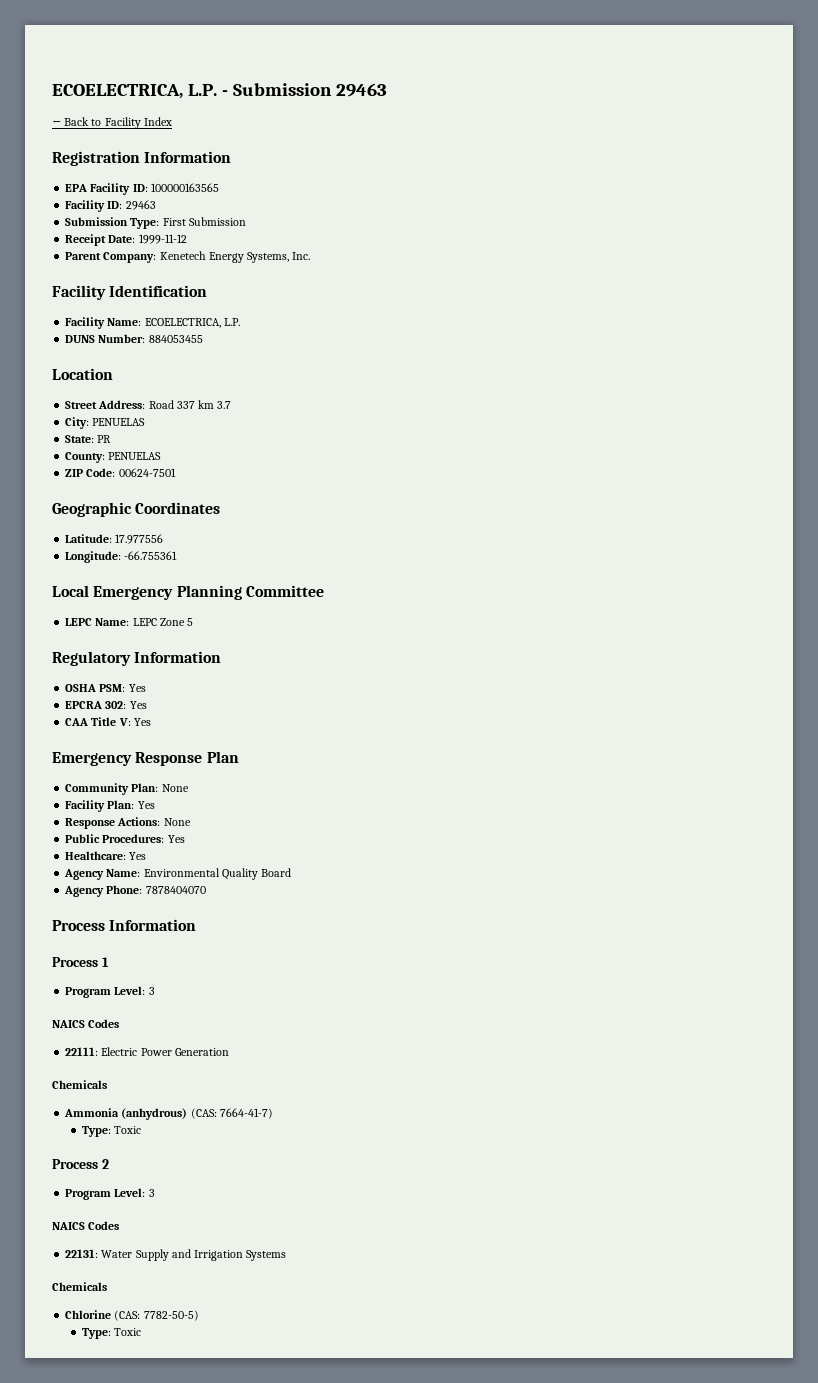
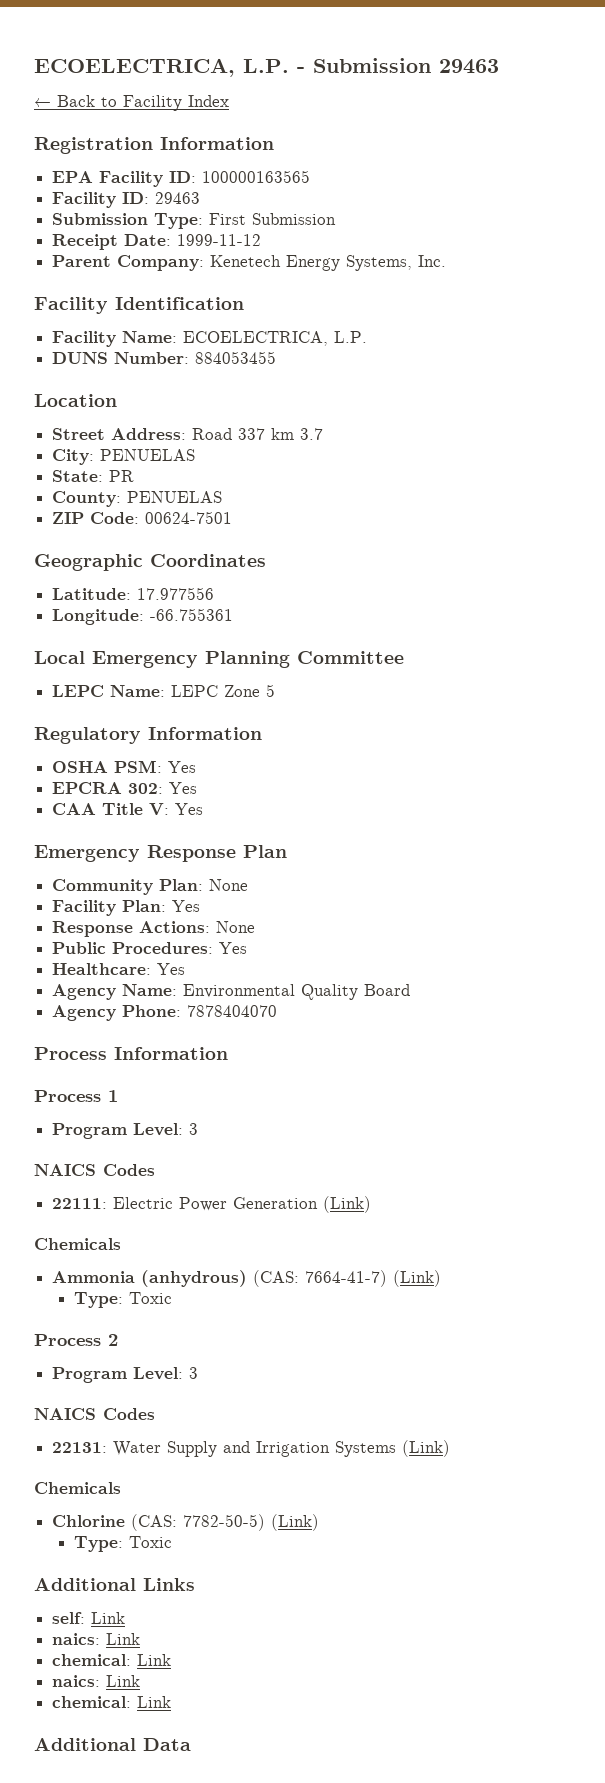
(229, 1052) none -> [323,1196,372,1213] (Link)
(273, 1113) none -> [393,1270,442,1287] (Link)
(287, 1255) none -> [402,1440,451,1457] (Link)
[82,1328,142,1339] // Type: Toxic -> [271,1514,320,1531] [74,1536,173,1552] [34,1578,195,1591] [52,1612,126,1624] [52,1633,141,1645] [52,1654,172,1666] [52,1675,141,1687] [52,1696,172,1708] [34,1738,191,1751] (Link) // Type: Toxic // Additional Links // self: Link // naics: Link // chemical: Link // naics: Link // chemical: Link // Additional Data

